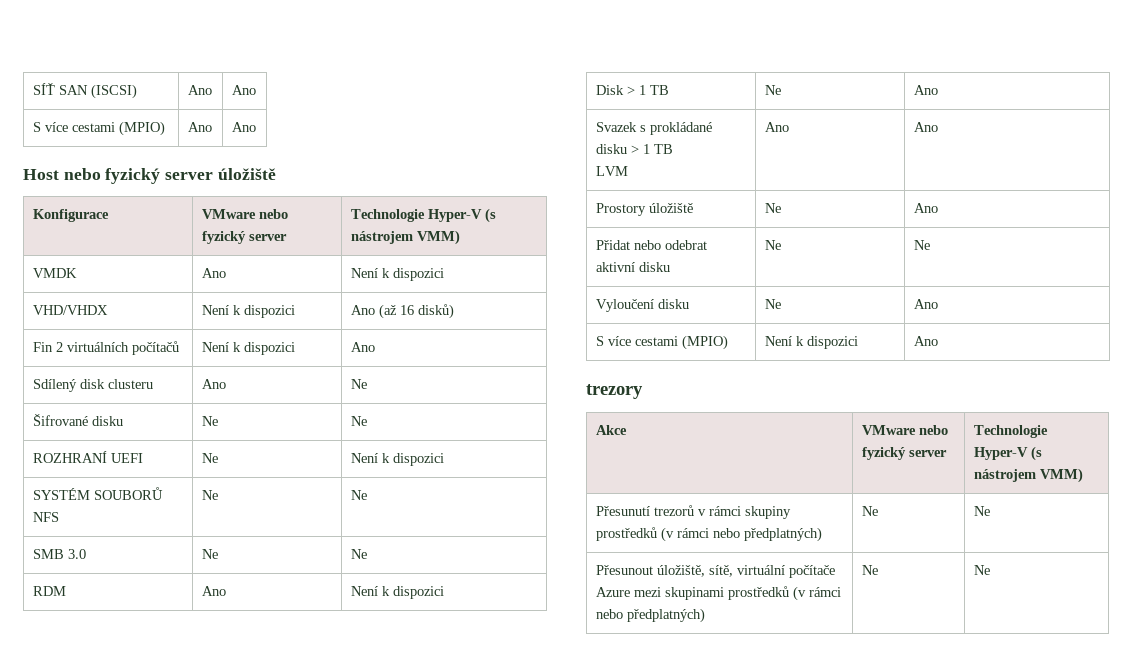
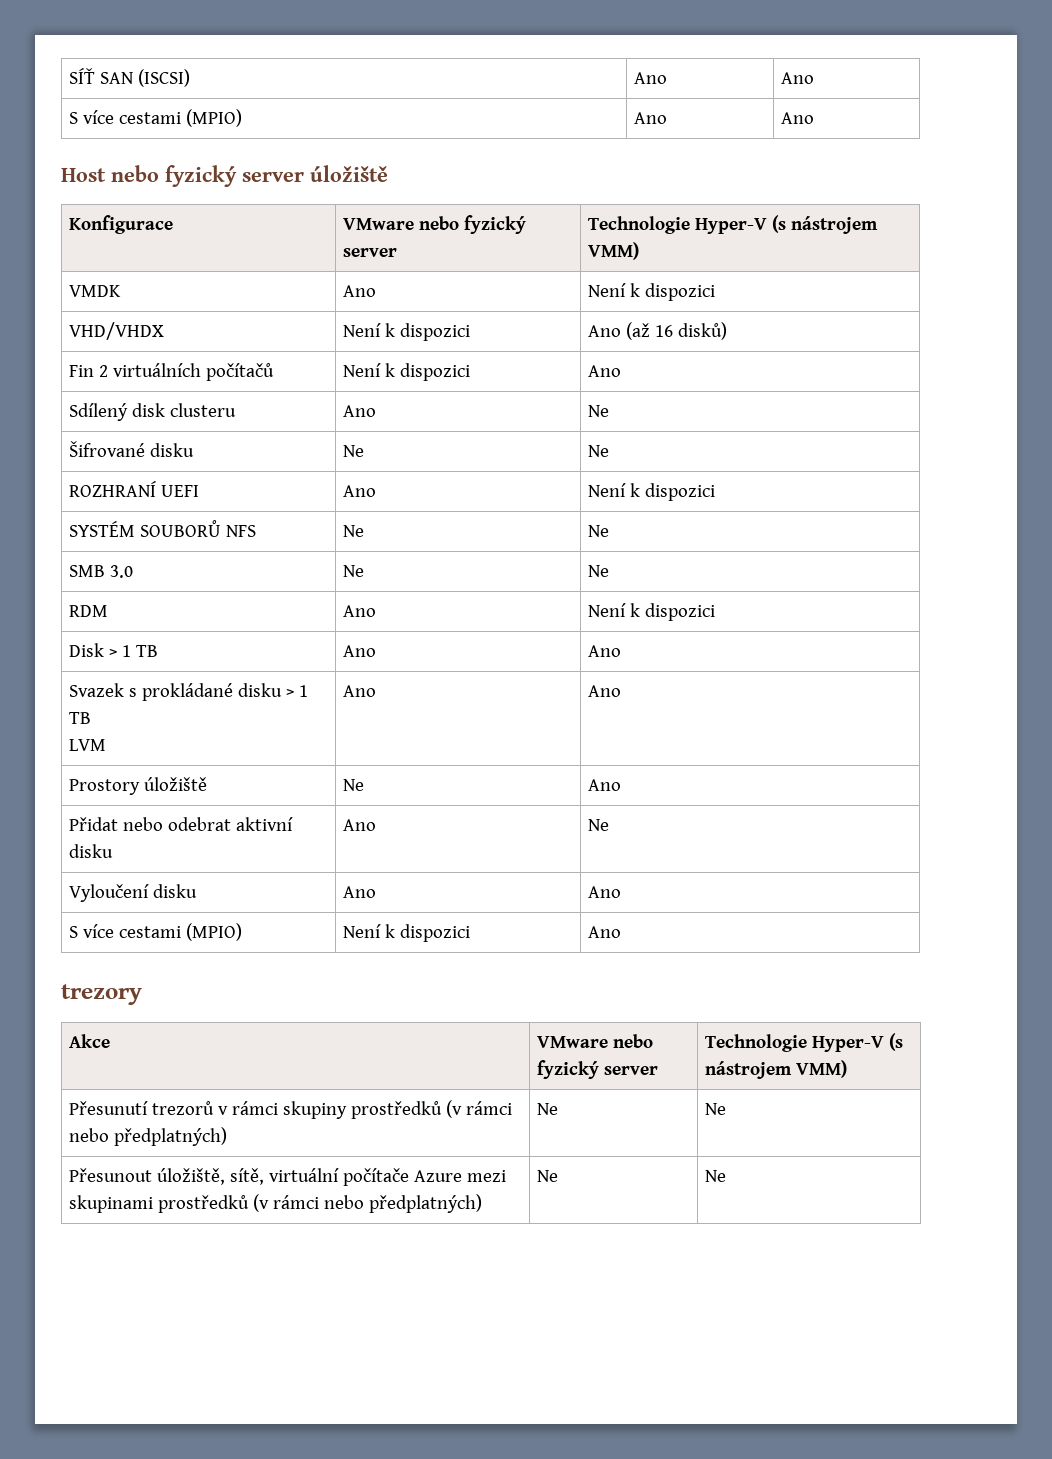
[201,453,218,463] Ne -> [343,485,377,497] Ano
[764,85,781,95] Ne -> [343,645,377,657] Ano
[764,240,781,250] Ne -> [343,819,377,831] Ano
[764,299,781,309] Ne -> [343,886,377,898] Ano

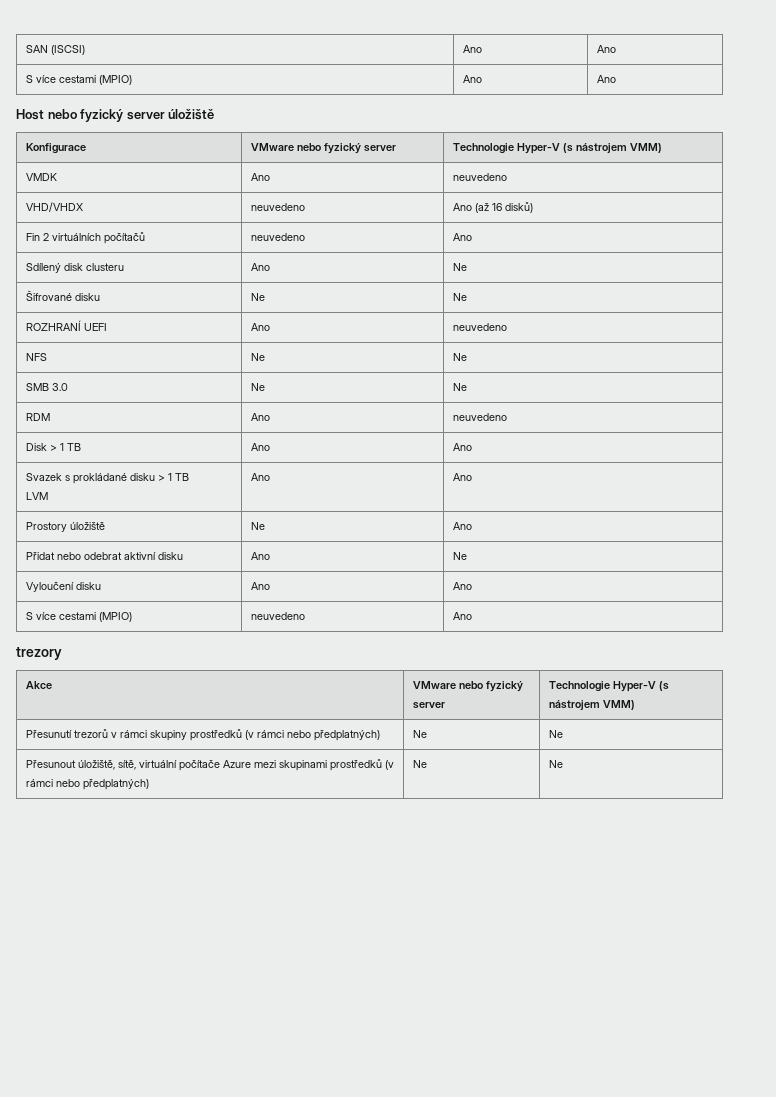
[69,68,96,84] SÍŤ -> (25, 49) none
[588,283,716,301] [69,322,165,340] [343,323,471,341] Není k dispozici // VHD/VHDX | Není k dispozici -> [452,173,507,181] [25,202,83,212] [250,203,305,211] neuvedeno // VHD/VHDX | neuvedeno
[343,363,471,381] Není k dispozici -> [250,233,305,241] neuvedeno
[588,483,716,501] [69,520,222,537] Není k dispozici // SYSTÉM SOUBORŮ -> [452,323,507,331] neuvedeno //
[588,603,716,621] Není k dispozici -> [452,413,507,421] neuvedeno
[343,924,471,942] Není k dispozici -> [250,612,305,620] neuvedeno

